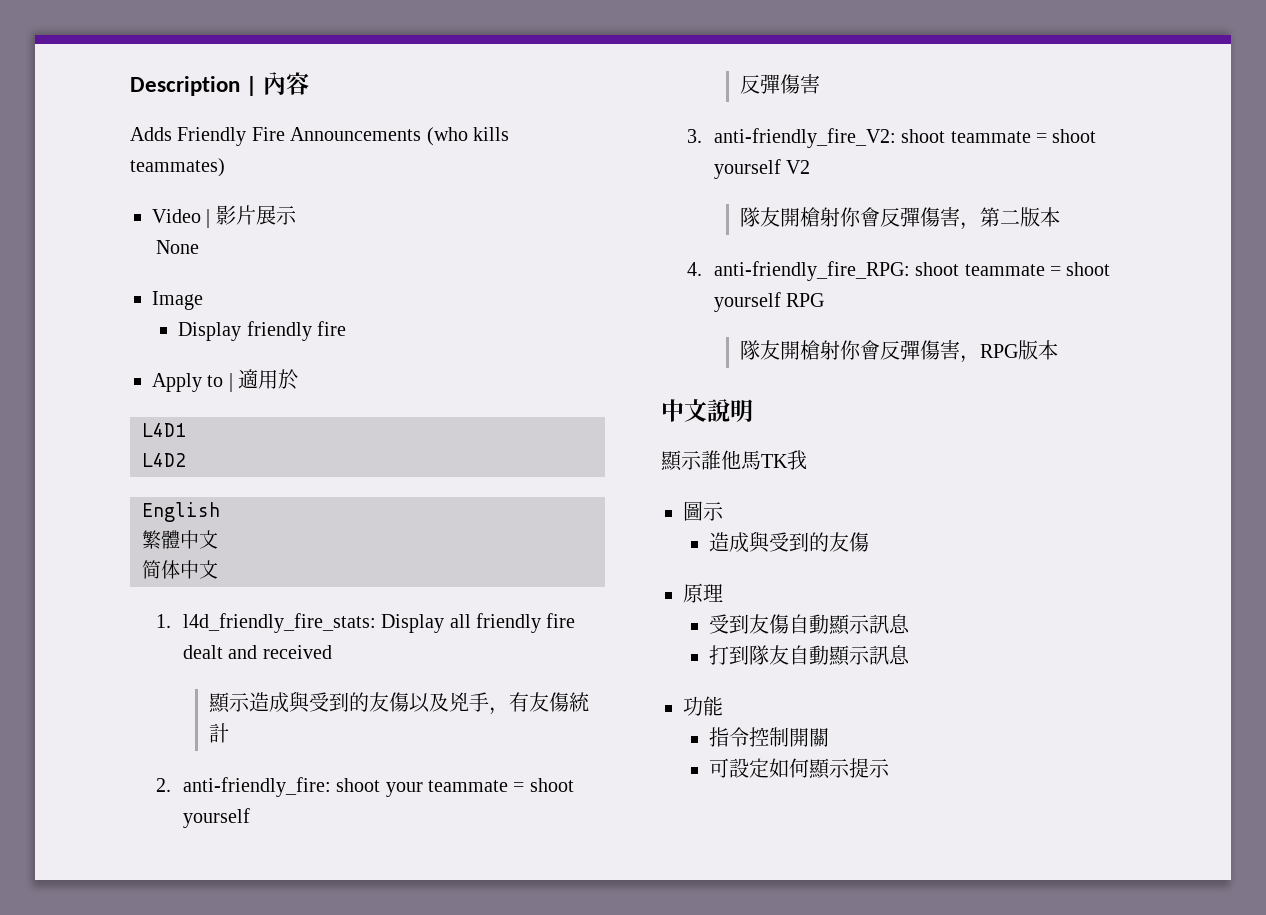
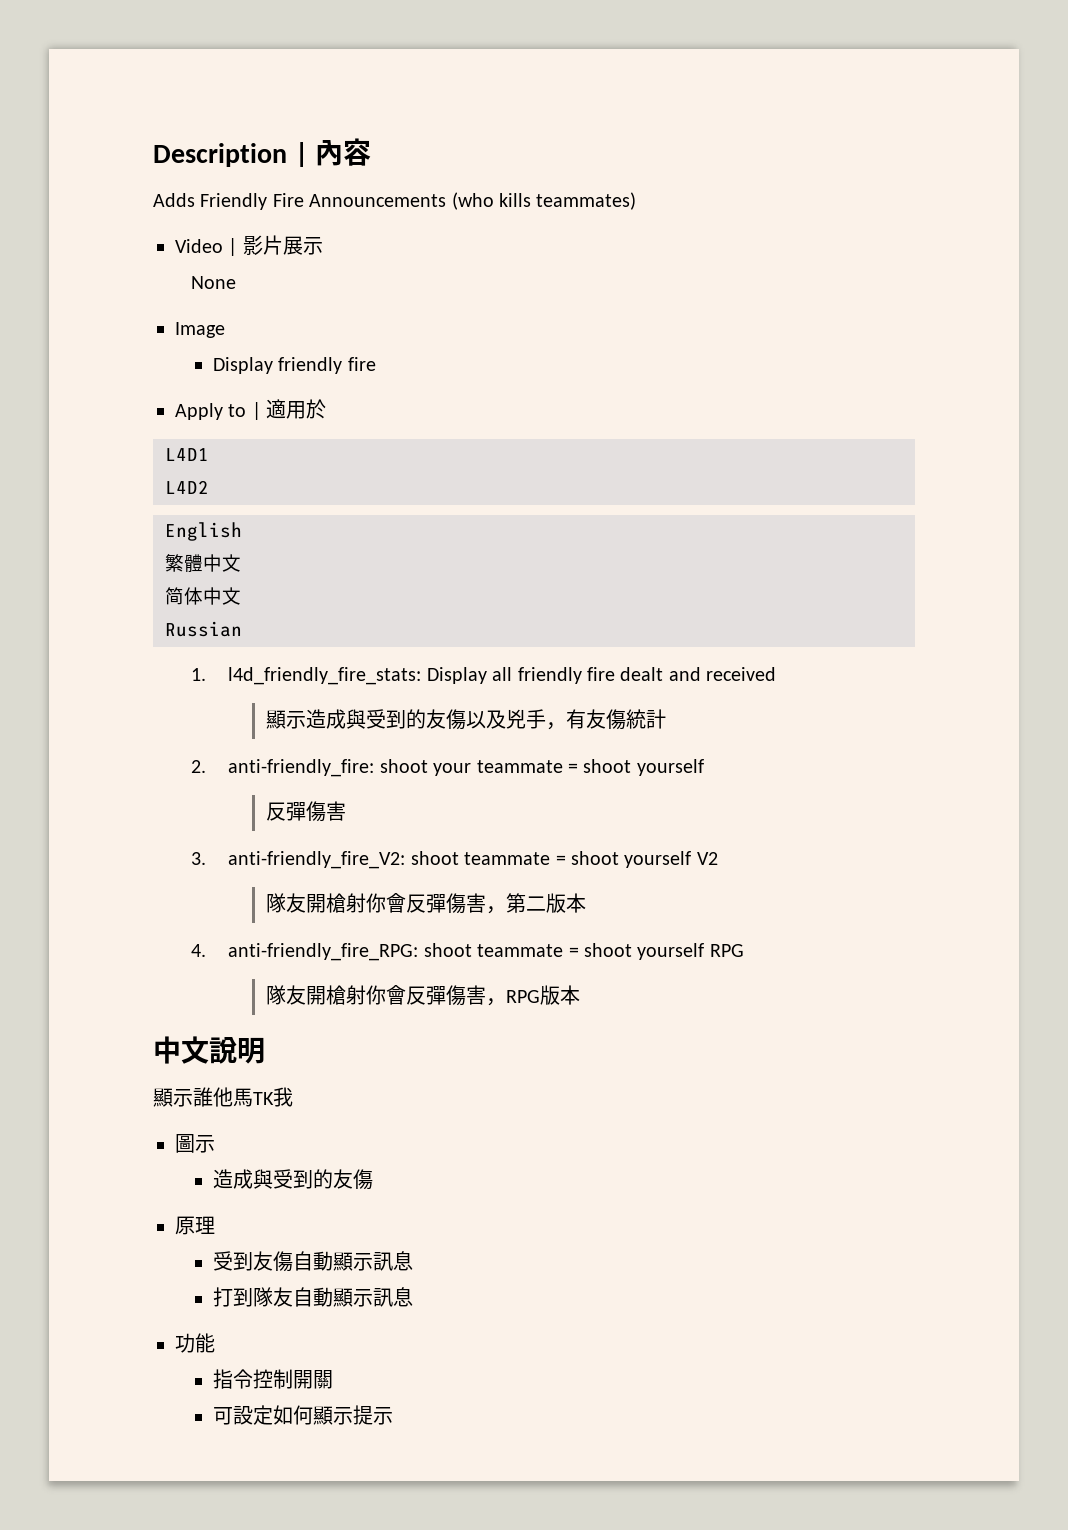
(218, 569) none -> [165,621,242,637] // Russian

